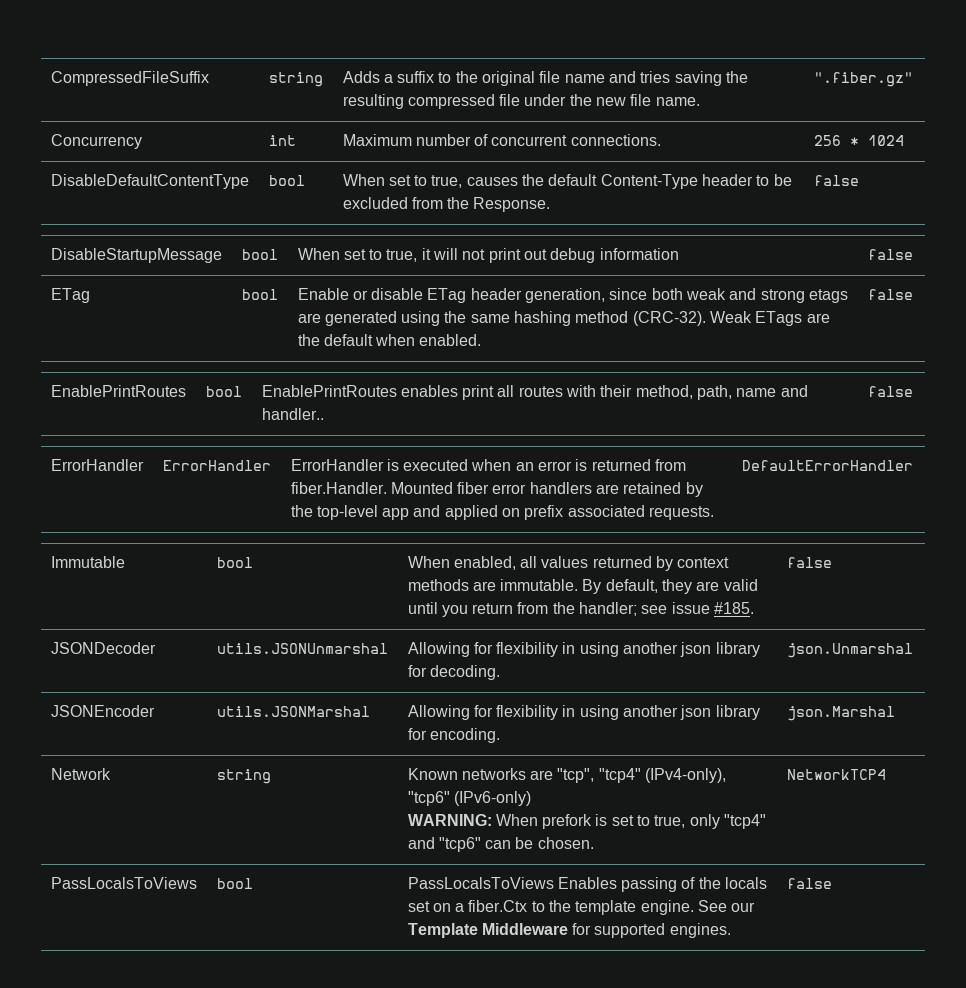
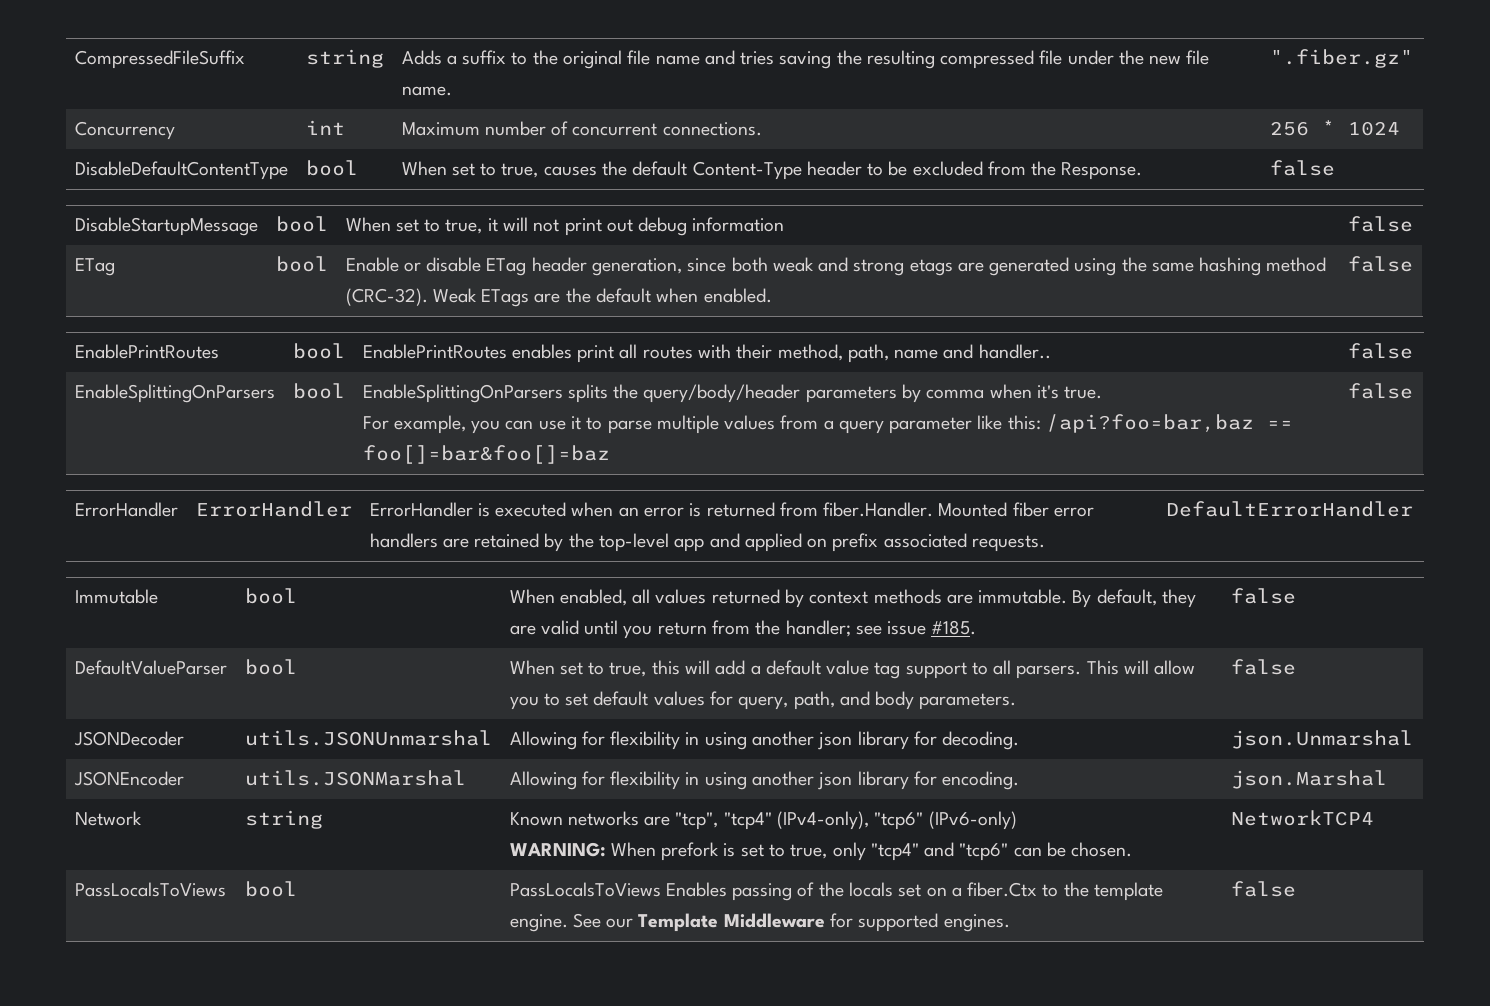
(913, 391) none -> [74,384,275,403] [292,383,345,399] [362,384,1103,403] [362,414,1293,434] [362,445,610,464] [1347,383,1413,399] // EnableSplittingOnParsers | bool | EnableSplittingOnParsers splits the query/body/header parameters by comma when it's true. // For example, you can use it to parse multiple values from a query parameter like this: /api?foo=bar,baz == foo[]=bar&foo[]=baz | false
(832, 562) none -> [74,660,227,675] [244,659,297,675] [509,660,1196,679] [509,691,1017,710] [1230,659,1296,675] // DefaultValueParser | bool | When set to true, this will add a default value tag support to all parsers. This will allow you to set default values for query, path, and body parameters. | false

